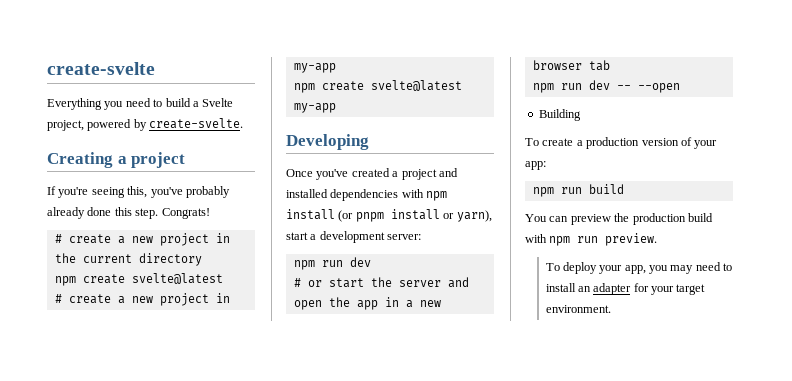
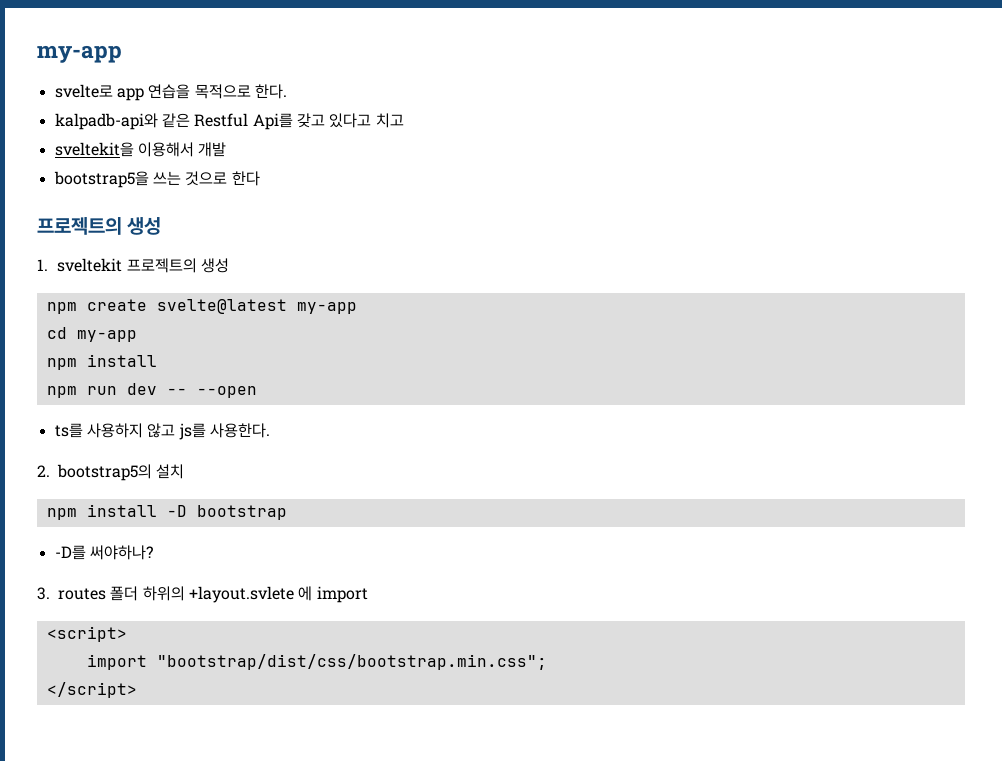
[47,62,155,75] [47,98,234,110] [47,118,244,131] [47,152,186,168] [47,186,230,198] [47,207,210,219] [54,233,230,246] [54,253,202,266] [54,273,223,286] [54,293,230,306] [293,63,336,73] [293,80,462,93] [293,103,336,113] [286,134,369,150] [286,168,458,180] [286,189,448,201] [286,209,492,222] [286,231,422,243] [293,257,371,270] [293,277,469,288] [293,297,441,310] [532,60,610,71] create-svelte // Everything you need to build a Svelte project, powered by create-svelte. // Creating a project // If you're seeing this, you've probably already done this step. Congrats! // # create a new project in the current directory // npm create svelte@latest // # create a new project in my-app // npm create svelte@latest my-app // Developing // Once you've created a project and installed dependencies with npm install (or pnpm install or yarn), start a development server: // npm run dev // # or start the server and open the app in a new browser tab -> [37,45,122,63] [54,84,287,101] [54,113,404,130] [54,142,227,157] [53,171,260,188] [37,217,162,235] [37,258,229,273] [46,299,357,314] [46,327,137,342] [46,354,157,370] my-app // svelte로 app 연습을 목적으로 한다. // kalpadb-api와 같은 Restful Api를 갖고 있다고 치고 // sveltekit을 이용해서 개발 // bootstrap5을 쓰는 것으로 한다 // 프로젝트의 생성 // 1. sveltekit 프로젝트의 생성 // npm create svelte@latest my-app // cd my-app // npm install
[538,109,581,121] [525,137,718,149] [525,161,546,170] [532,184,624,197] [525,213,713,225] [525,233,658,246] [545,262,733,274] [545,283,706,295] [545,305,611,313] Building // To create a production version of your app: // npm run build // You can preview the production build with npm run preview. // To deploy your app, you may need to install an adapter for your target environment. -> [54,423,270,440] [37,464,185,481] [46,504,287,520] [54,545,153,560] [37,586,368,603] [46,626,127,642] [86,654,547,670] [46,682,137,698] ts를 사용하지 않고 js를 사용한다. // 2. bootstrap5의 설치 // npm install -D bootstrap // -D를 써야하나? // 3. routes 폴더 하위의 +layout.svlete 에 import // <script> // import "bootstrap/dist/css/bootstrap.min.css"; // </script>

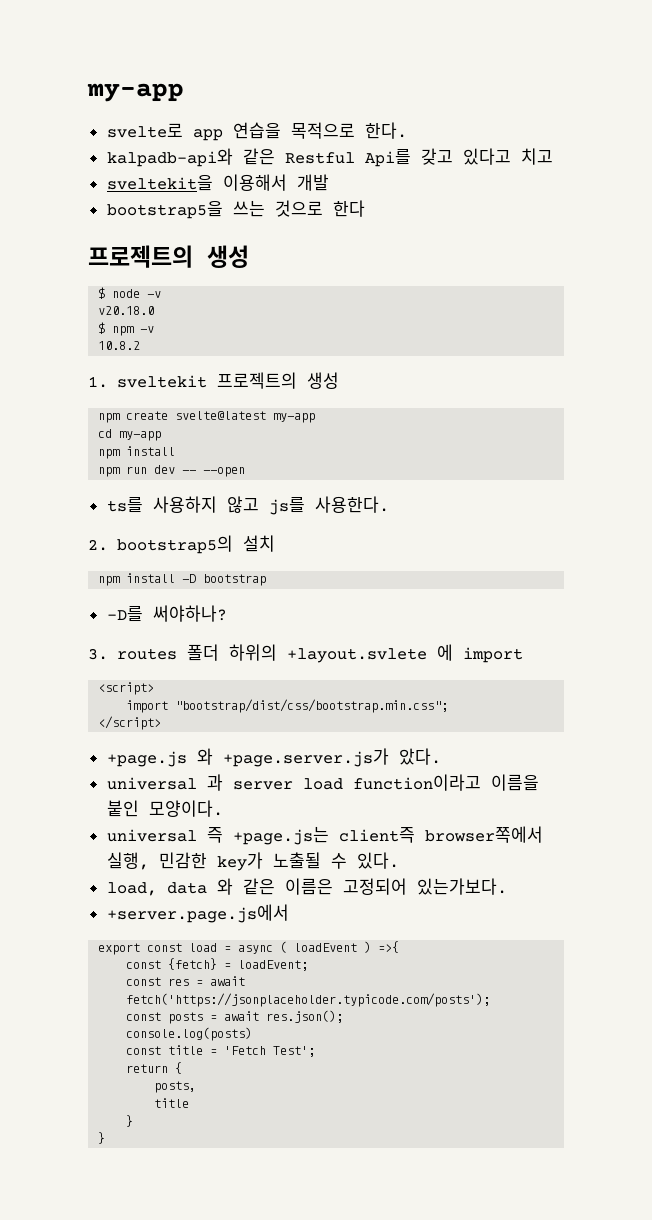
(162, 226) none -> [98,287,162,299] [98,306,155,315] [98,322,155,336] [98,341,141,350] // $ node -v // v20.18.0 // $ npm -v // 10.8.2
(137, 690) none -> [106,748,441,767] [106,774,539,791] [106,800,223,817] [106,826,543,845] [106,852,399,871] [106,878,507,896] [106,904,289,923] [98,941,400,955] [126,958,309,971] [126,976,246,986] [126,993,491,1007] [126,1010,344,1024] [126,1027,253,1041] [126,1045,316,1057] [126,1062,183,1074] [154,1081,197,1093] [154,1098,190,1108] [126,1115,134,1127] [98,1132,106,1144] // +page.js 와 +page.server.js가 았다. // universal 과 server load function이라고 이름을 붙인 모양이다. // universal 즉 +page.js는 client즉 browser쪽에서 실행, 민감한 key가 노출될 수 있다. // load, data 와 같은 이름은 고정되어 있는가보다. // +server.page.js에서 // export const load = async ( loadEvent ) =>{ // const {fetch} = loadEvent; // const res = await fetch('https://jsonplaceholder.typicode.com/posts'); // const posts = await res.json(); // console.log(posts) // const title = 'Fetch Test'; // return { // posts, // title // } // }

